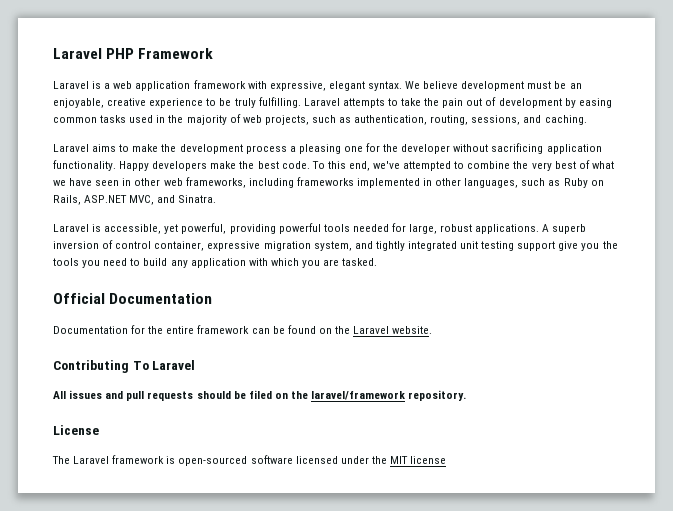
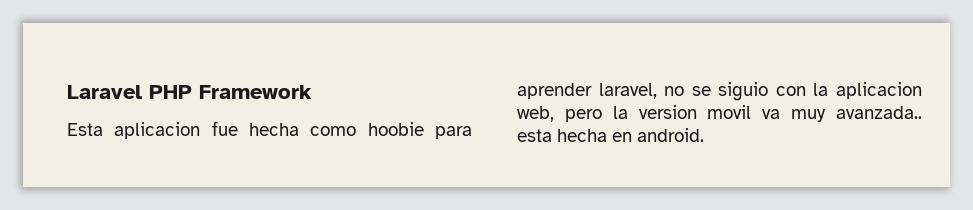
[53,80,582,91] [53,97,612,108] [53,114,587,125] [53,143,602,154] [53,160,614,171] [53,177,604,188] [53,195,217,205] [53,223,587,234] [53,240,618,251] [53,258,378,268] [53,293,213,304] [53,325,433,334] [53,360,196,373] [53,390,467,401] [53,425,99,435] [52,455,447,466] Laravel is a web application framework with expressive, elegant syntax. We believe development must be an enjoyable, creative experience to be truly fulfilling. Laravel attempts to take the pain out of development by easing common tasks used in the majority of web projects, such as authentication, routing, sessions, and caching. // Laravel aims to make the development process a pleasing one for the developer without sacrificing application functionality. Happy developers make the best code. To this end, we've attempted to combine the very best of what we have seen in other web frameworks, including frameworks implemented in other languages, such as Ruby on Rails, ASP.NET MVC, and Sinatra. // Laravel is accessible, yet powerful, providing powerful tools needed for large, robust applications. A superb inversion of control container, expressive migration system, and tightly integrated unit testing support give you the tools you need to build any application with which you are tasked. // Official Documentation // Documentation for the entire framework can be found on the Laravel website. // Contributing To Laravel // All issues and pull requests should be filed on the laravel/framework repository. // License // The Laravel framework is open-sourced software licensed under the MIT license -> [67,121,472,139] [517,82,922,101] [517,105,922,122] [517,128,705,142] Esta aplicacion fue hecha como hoobie para aprender laravel, no se siguio con la aplicacion web, pero la version movil va muy avanzada.. esta hecha en android.

